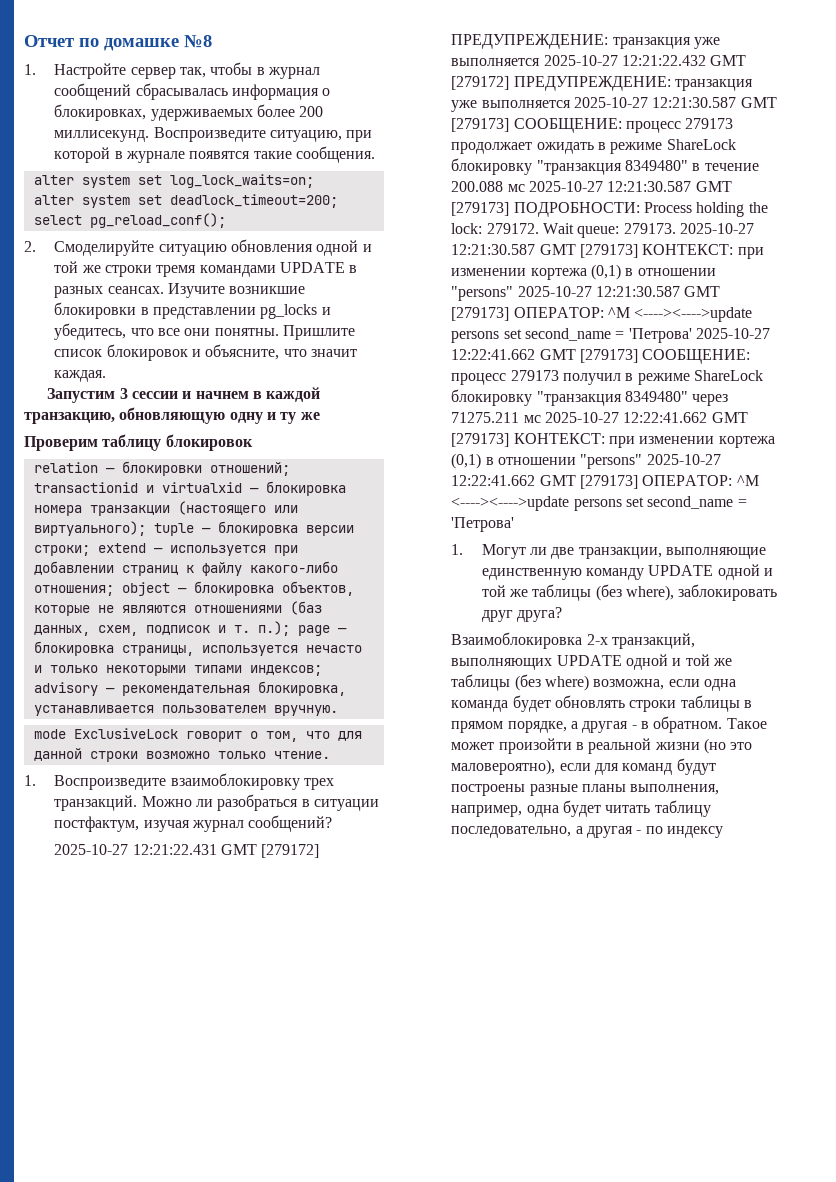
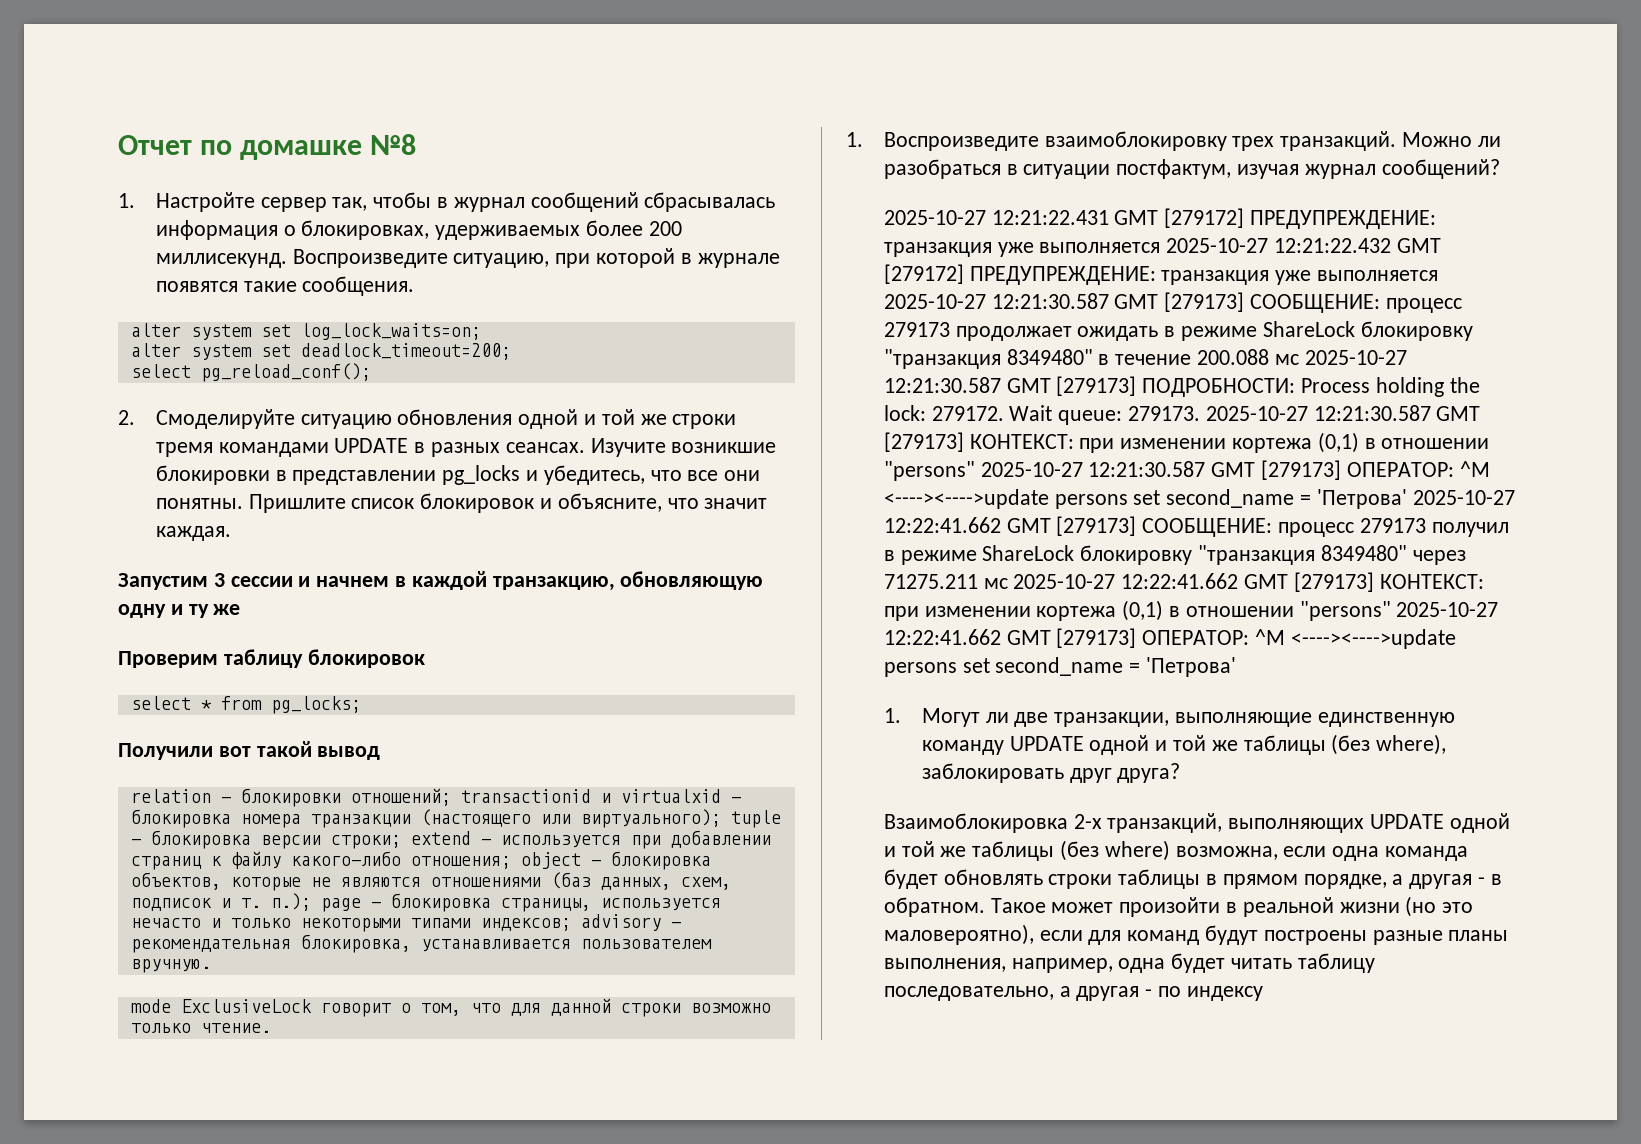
(253, 442) none -> [130,696,361,714] [118,741,381,760] // select * from pg_locks; // Получили вот такой вывод

